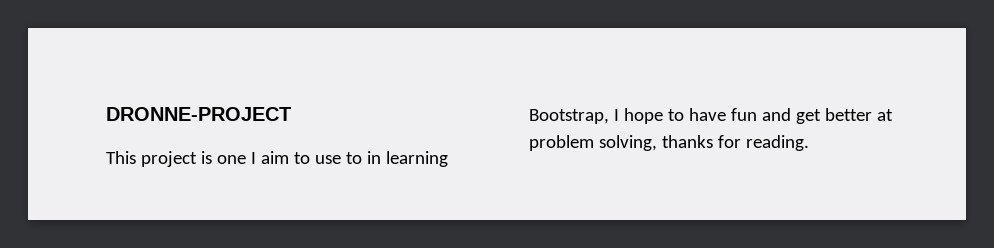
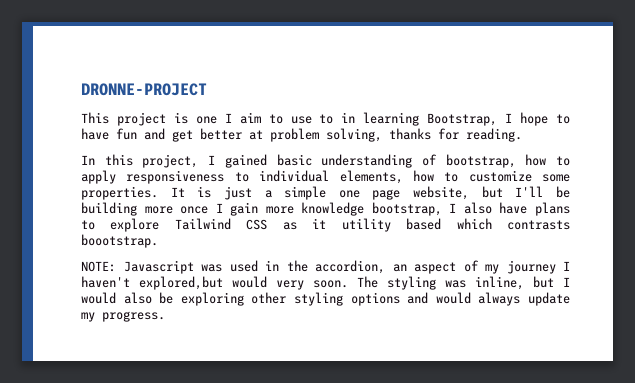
(809, 143) none -> [81,154,570,168] [81,170,570,184] [81,186,570,200] [81,202,570,216] [81,218,570,232] [81,234,158,248] [81,260,570,274] [81,276,570,290] [81,292,571,306] [81,311,165,322] // In this project, I gained basic understanding of bootstrap, how to apply responsiveness to individual elements, how to customize some properties. It is just a simple one page website, but I'll be building more once I gain more knowledge bootstrap, I also have plans to explore Tailwind CSS as it utility based which contrasts boootstrap. // NOTE: Javascript was used in the accordion, an aspect of my journey I haven't explored,but would very soon. The styling was inline, but I would also be exploring other styling options and would always update my progress.

